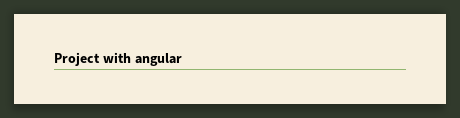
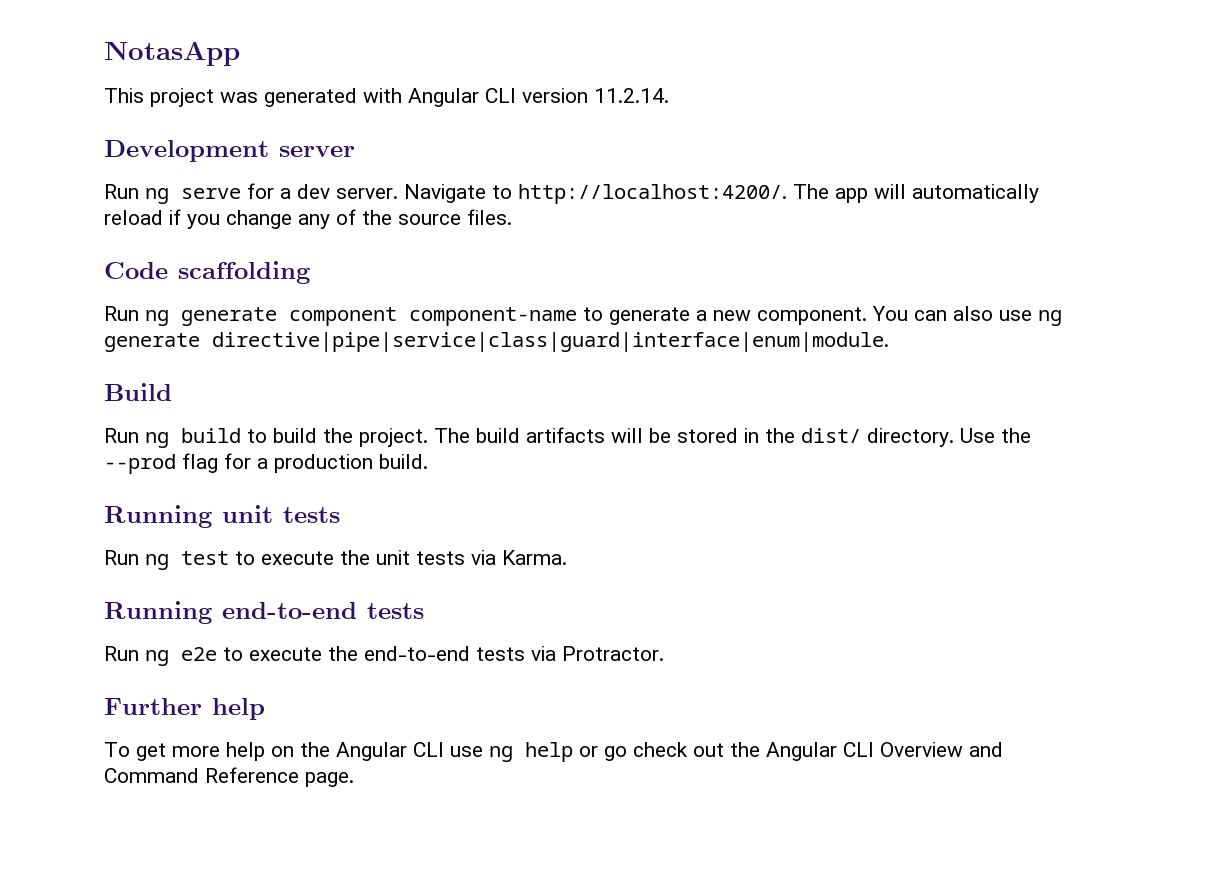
[54,52,182,66] Project with angular -> [104,41,240,66] [104,88,669,107] [104,140,355,162] [104,183,1039,204] [104,209,512,229] [104,261,310,284] [104,306,1062,326] [104,332,889,352] [104,383,172,401] [104,427,1031,448] [104,453,428,474] [104,505,340,528] [104,550,567,570] [104,601,424,624] [104,646,664,666] [104,698,265,720] [104,742,1003,762] [104,767,354,787] NotasApp // This project was generated with Angular CLI version 11.2.14. // Development server // Run ng serve for a dev server. Navigate to http://localhost:4200/. The app will automatically reload if you change any of the source files. // Code scaffolding // Run ng generate component component-name to generate a new component. You can also use ng generate directive|pipe|service|class|guard|interface|enum|module. // Build // Run ng build to build the project. The build artifacts will be stored in the dist/ directory. Use the --prod flag for a production build. // Running unit tests // Run ng test to execute the unit tests via Karma. // Running end-to-end tests // Run ng e2e to execute the end-to-end tests via Protractor. // Further help // To get more help on the Angular CLI use ng help or go check out the Angular CLI Overview and Command Reference page.

